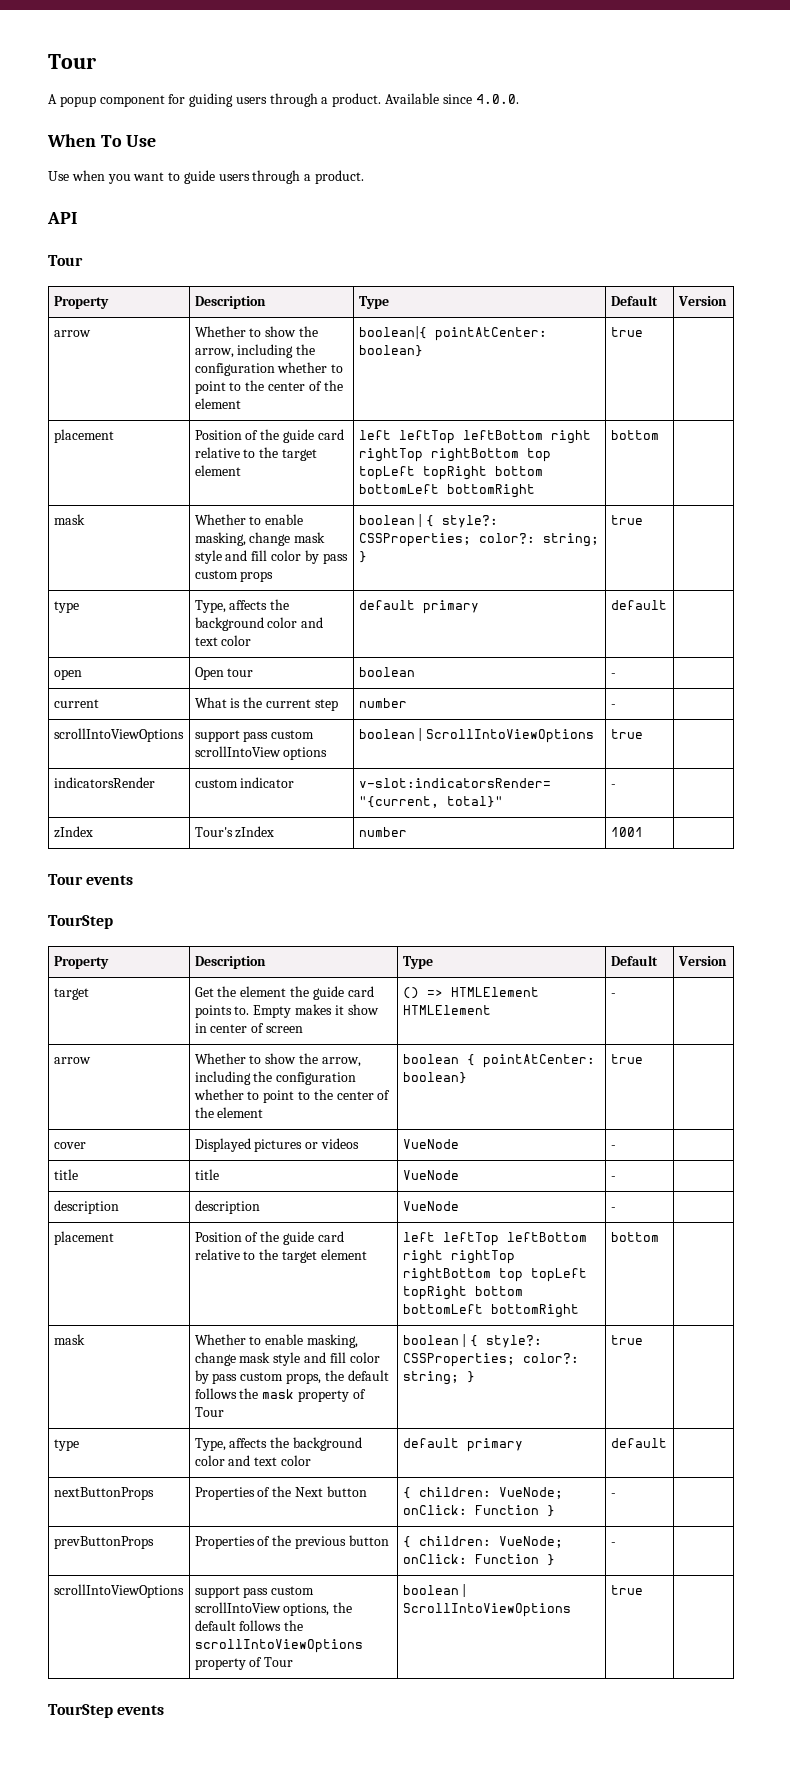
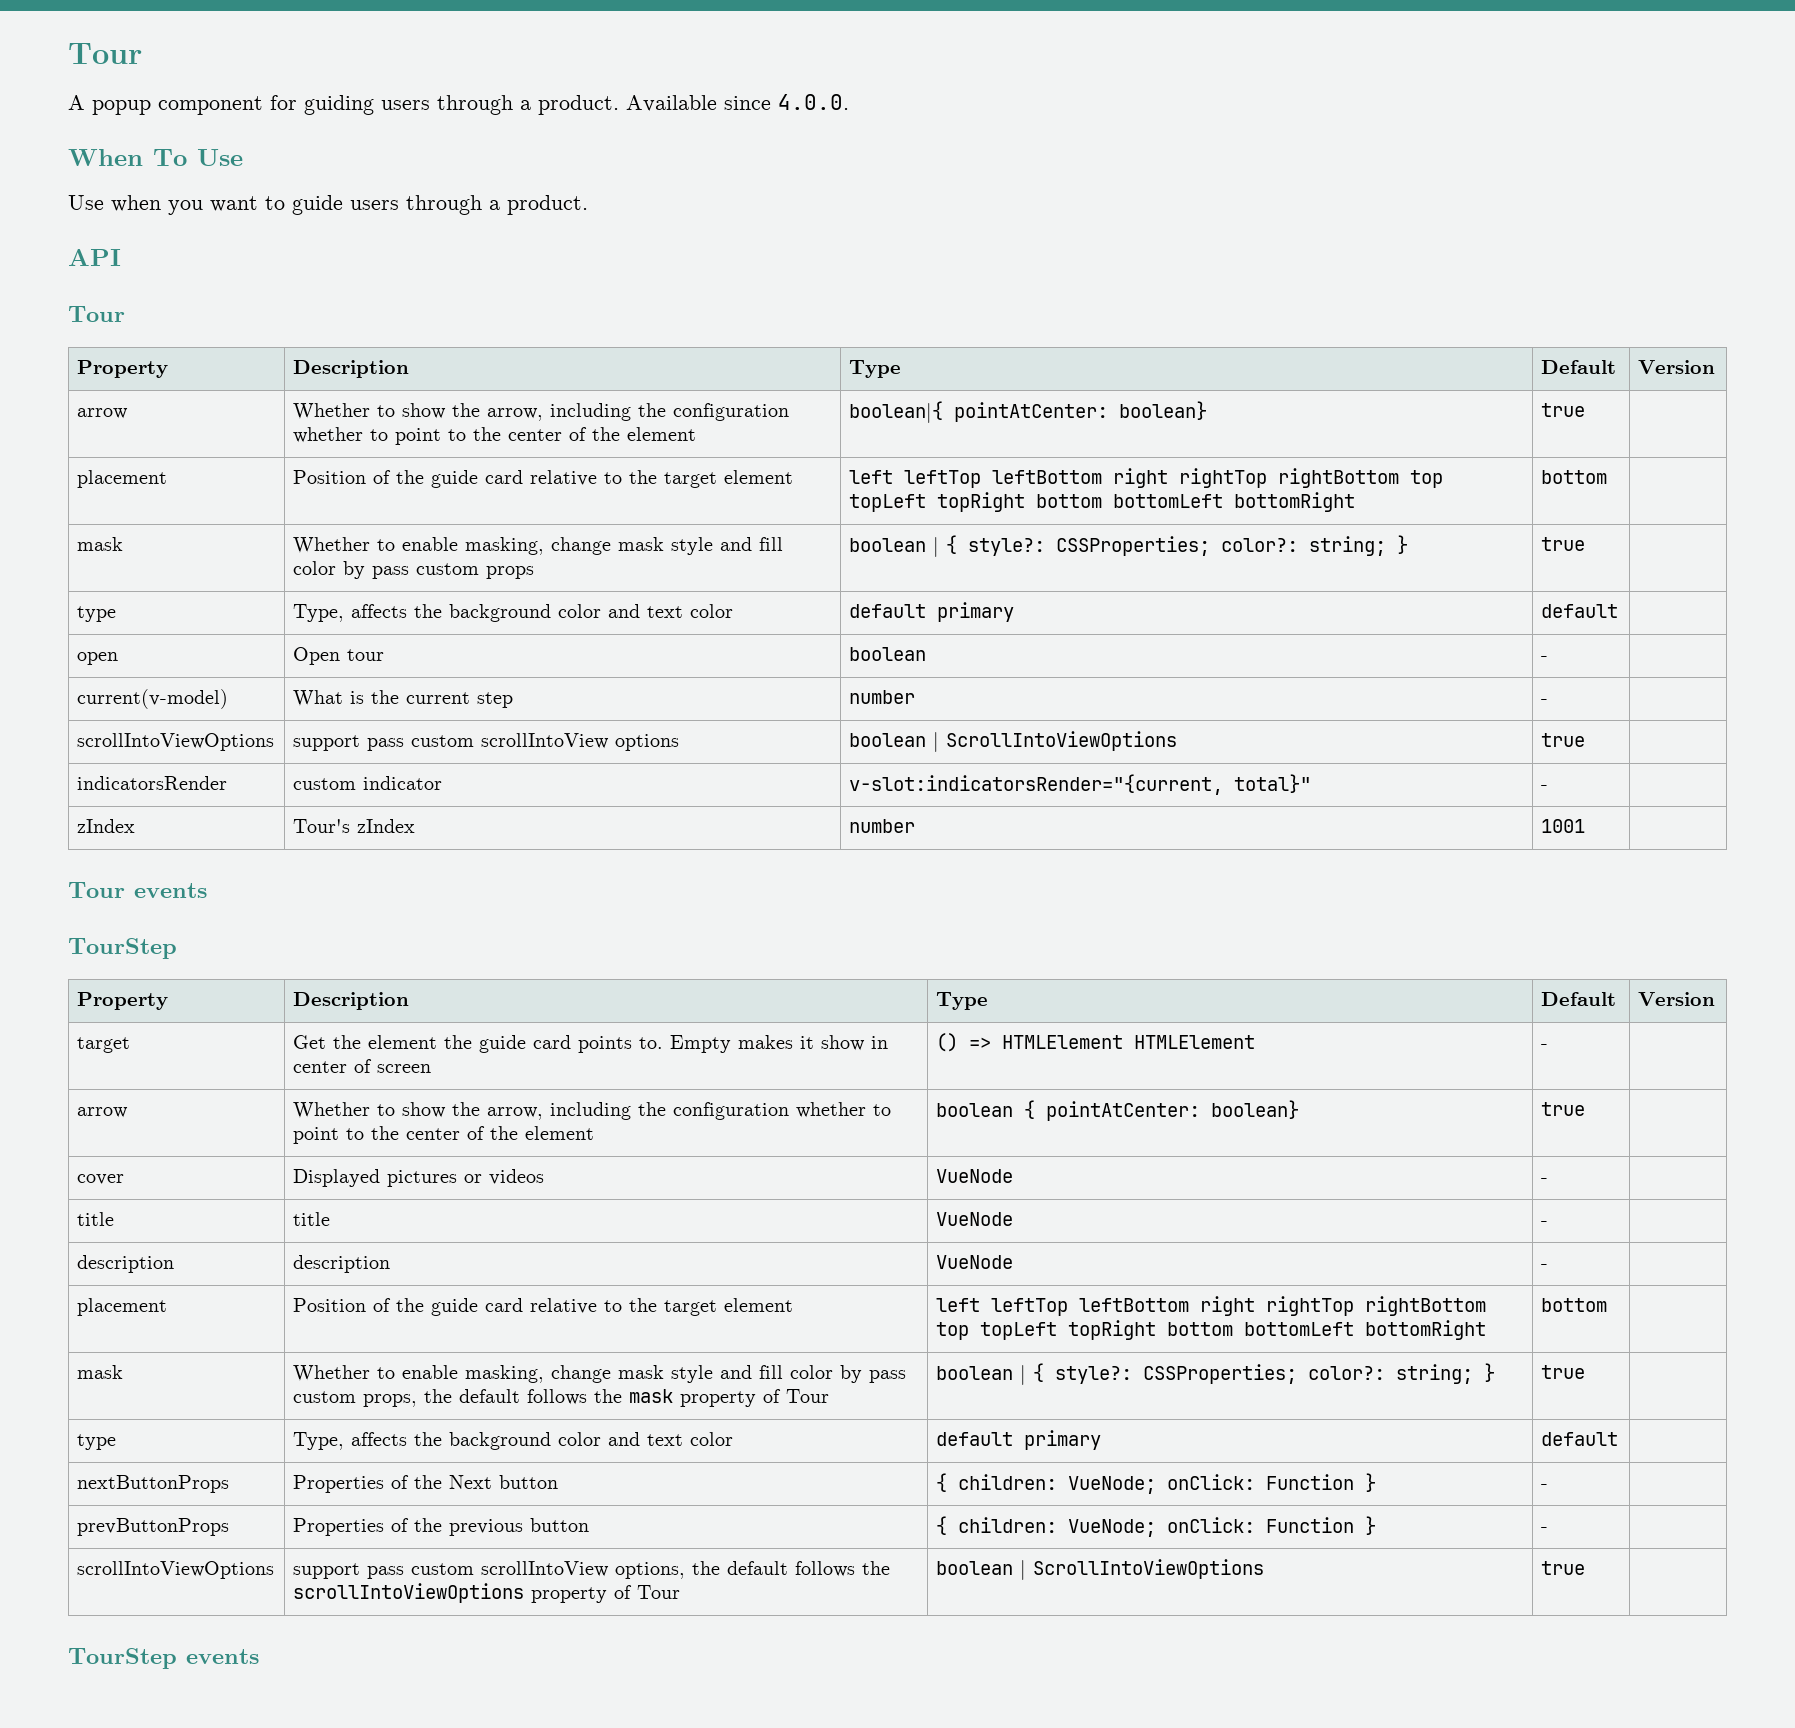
[53,699,99,708] current -> [77,689,229,709] current(v-model)

